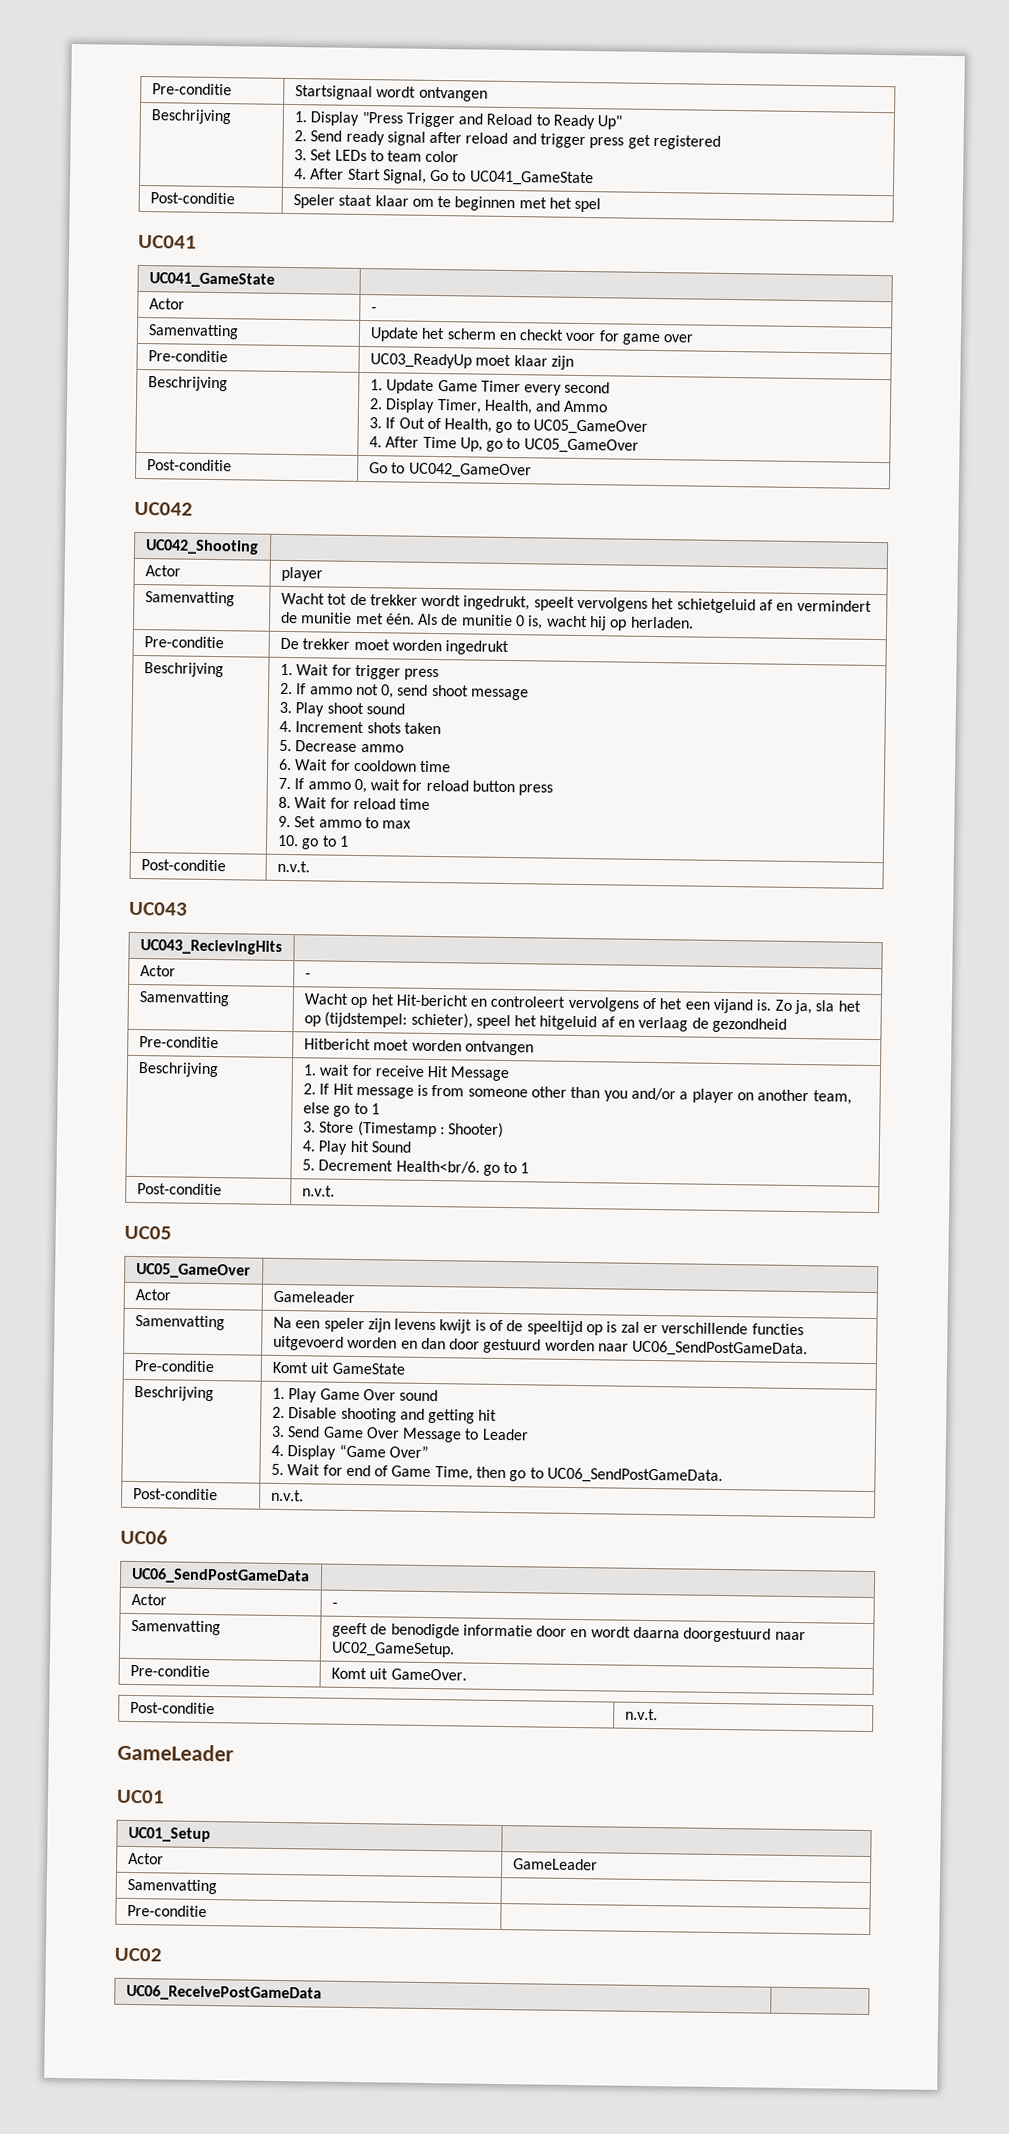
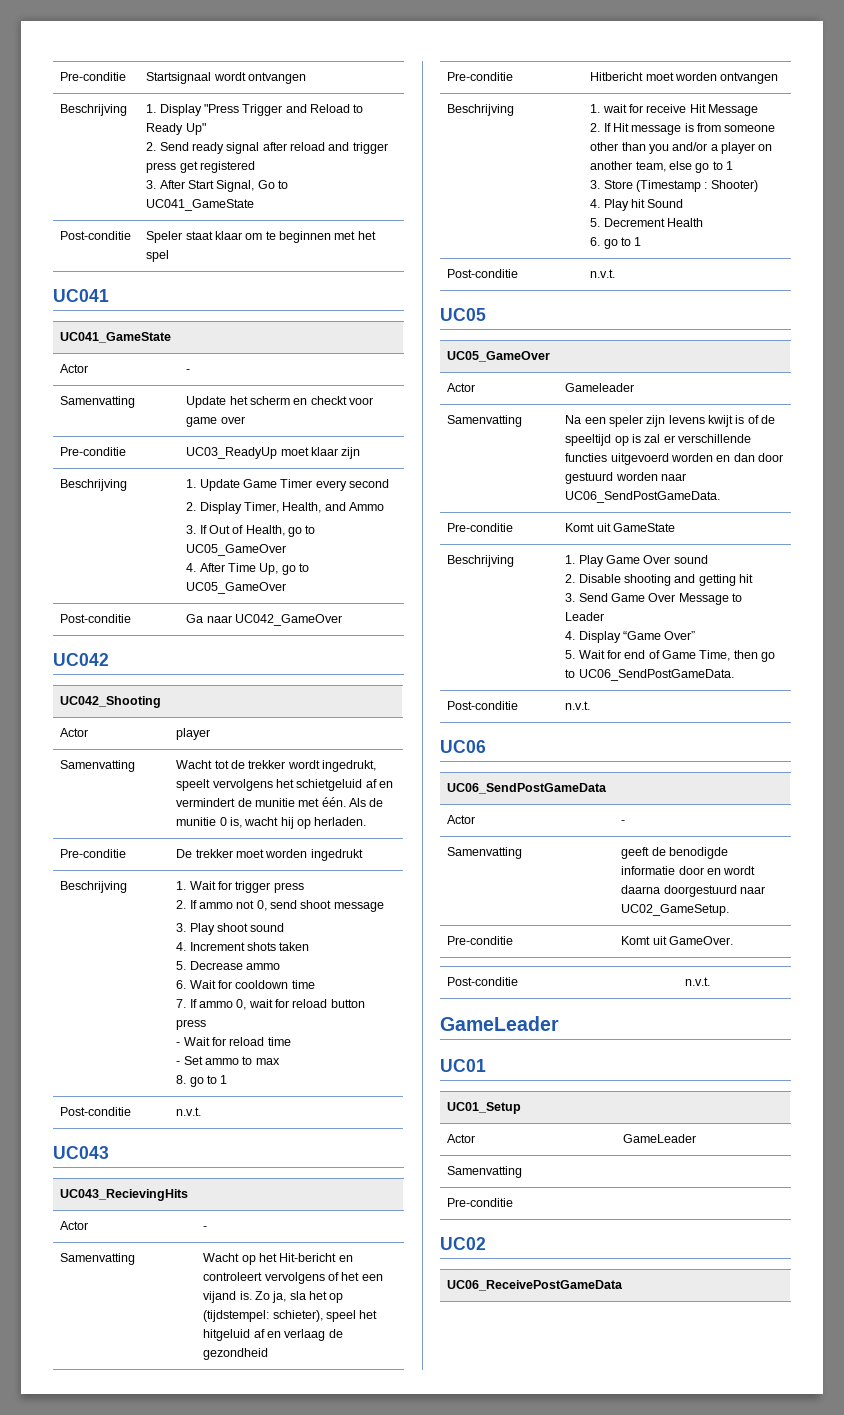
[310,149,460,163] [293,168,307,180] Set LEDs to team color // 4. -> (157, 184) none
[598,330,620,342] for -> (374, 401) none
[368,462,406,474] Go to -> [186,614,232,623] Ga naar
[277,796,291,809] 8. -> [176,1042,181,1046] -
[277,815,291,828] 9. -> [176,1061,181,1065] -
[276,834,299,847] 10. -> [176,1075,187,1084] 8.
[395,1160,480,1174] Health<br/6. -> [666,218,703,227] [590,237,601,246] Health // 6.

